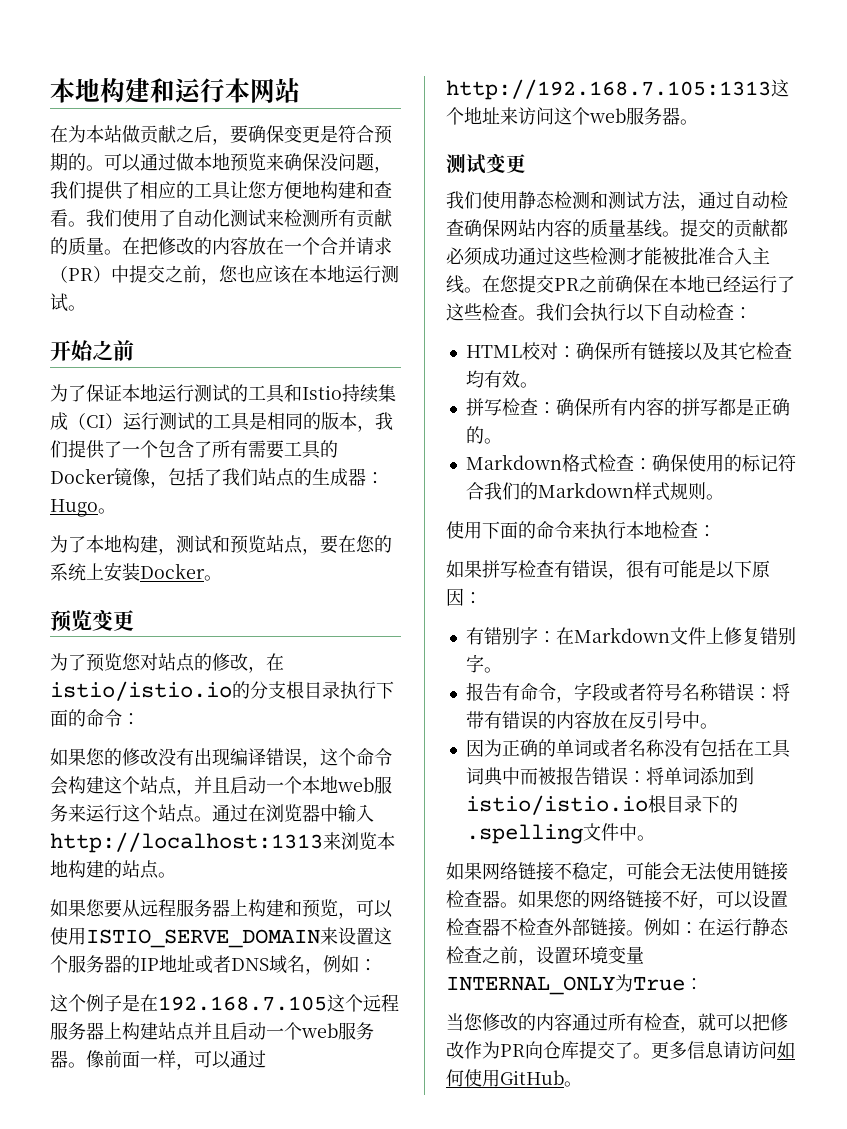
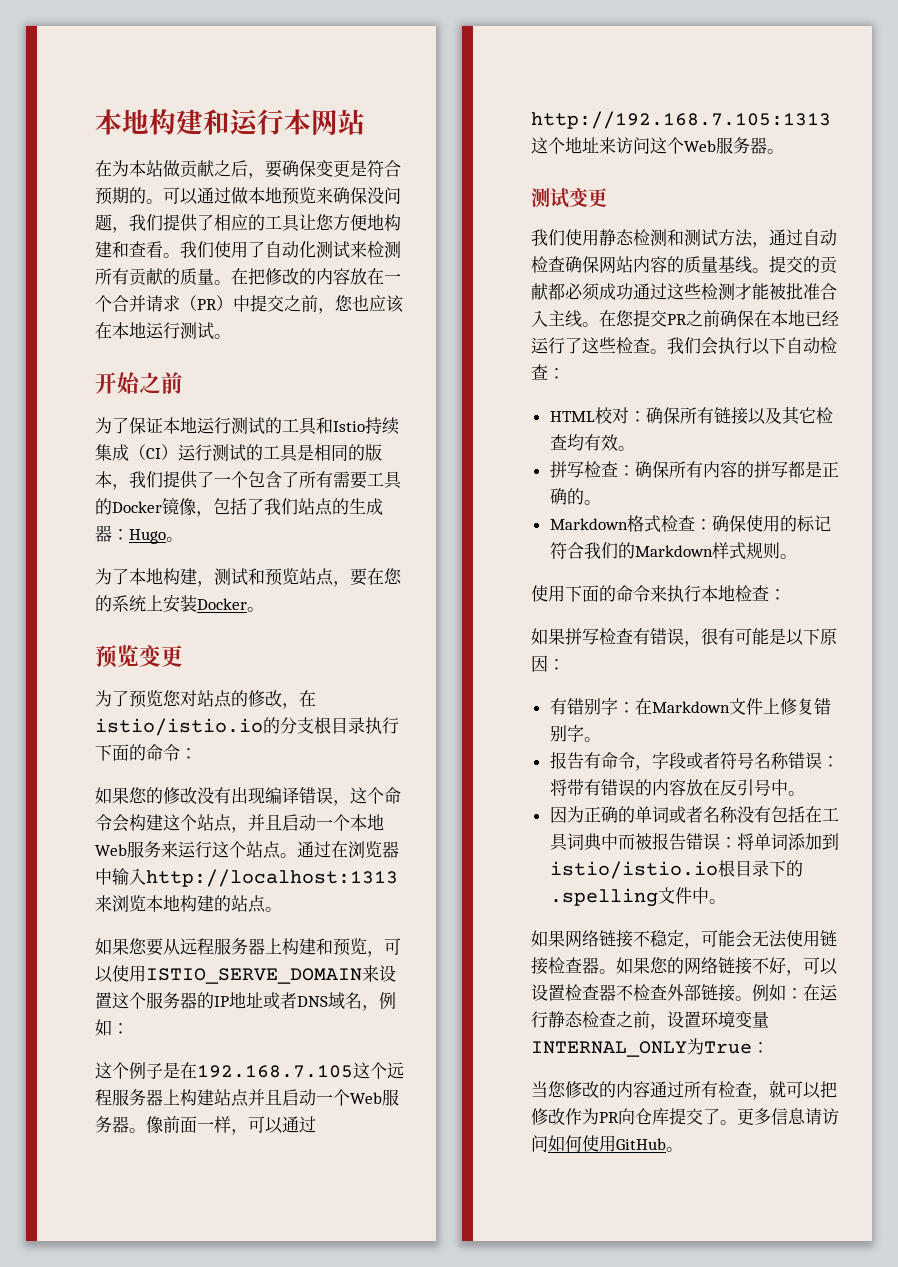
[337,777,374,792] web -> [95,844,127,856] Web
[301,1023,338,1038] web -> [350,1092,382,1104] Web
[589,108,626,123] web -> [684,140,716,152] Web

